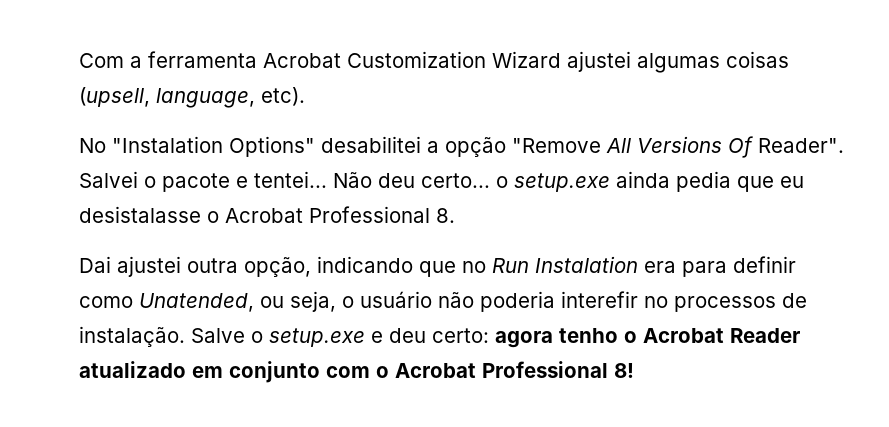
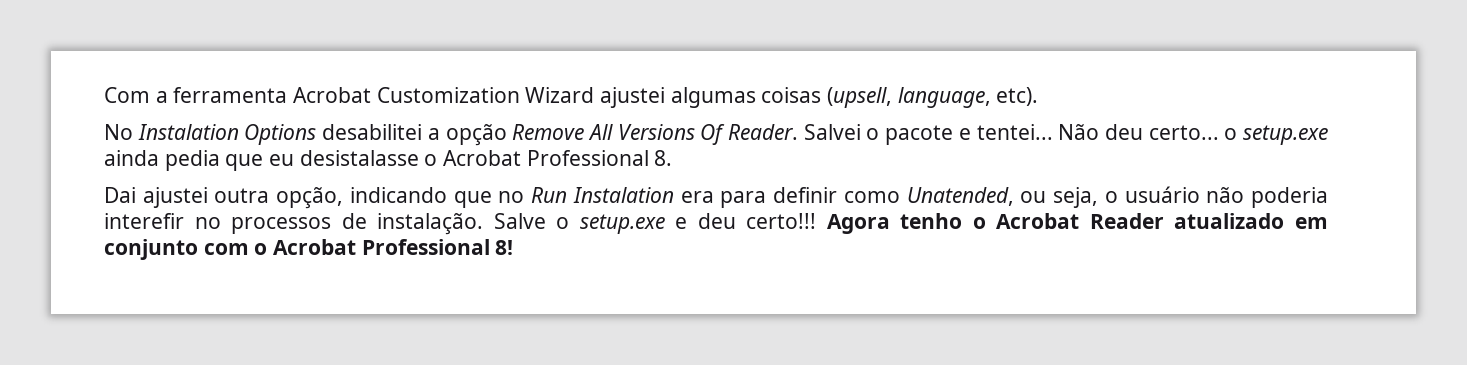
[112,136,315,157] "Instalation Options" -> [137,124,317,145] Instalation Options
[512,138,601,153] "Remove -> [512,124,585,140] Remove
[758,138,844,153] Reader". -> [728,124,798,140] Reader.
[432,328,553,348] certo: agora -> [746,213,890,234] certo!!! Agora

